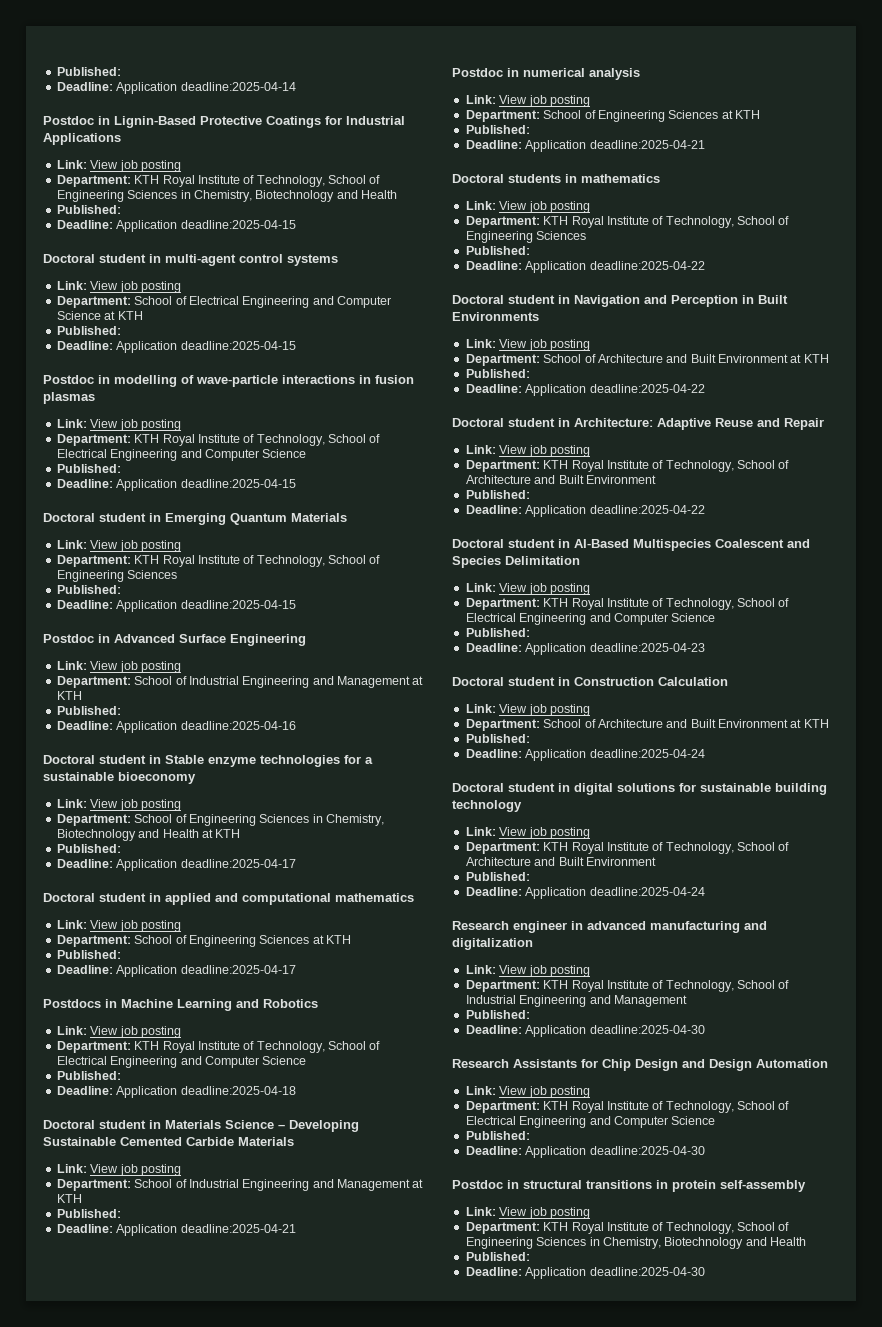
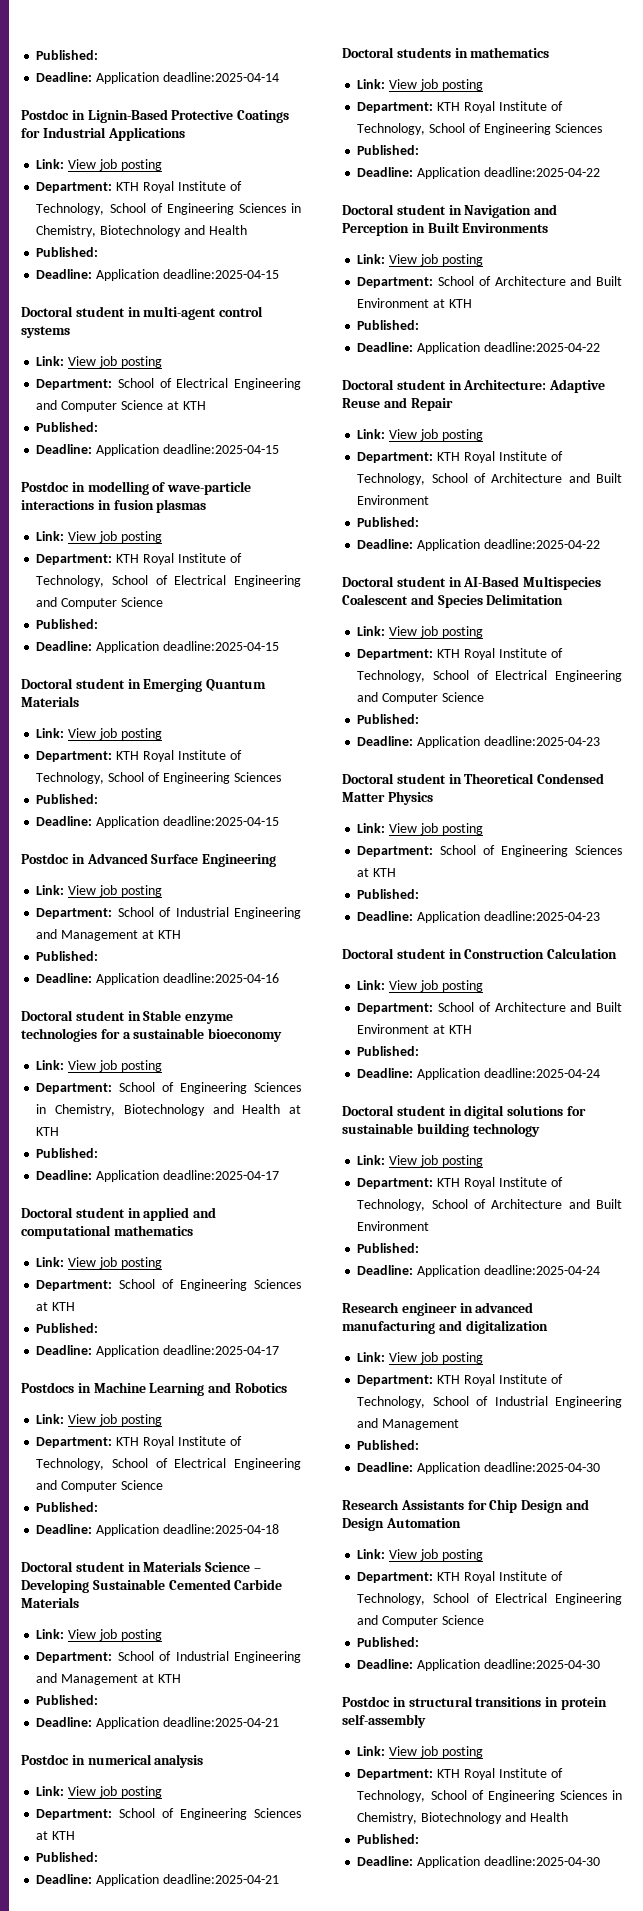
(705, 647) none -> [342,773,605,784] [342,791,433,805] [357,823,483,835] [357,845,622,857] [357,868,397,877] [357,889,420,899] [357,911,600,923] // Doctoral student in Theoretical Condensed Matter Physics // Link: View job posting // Department: School of Engineering Sciences at KTH // Published: // Deadline: Application deadline:2025-04-23

